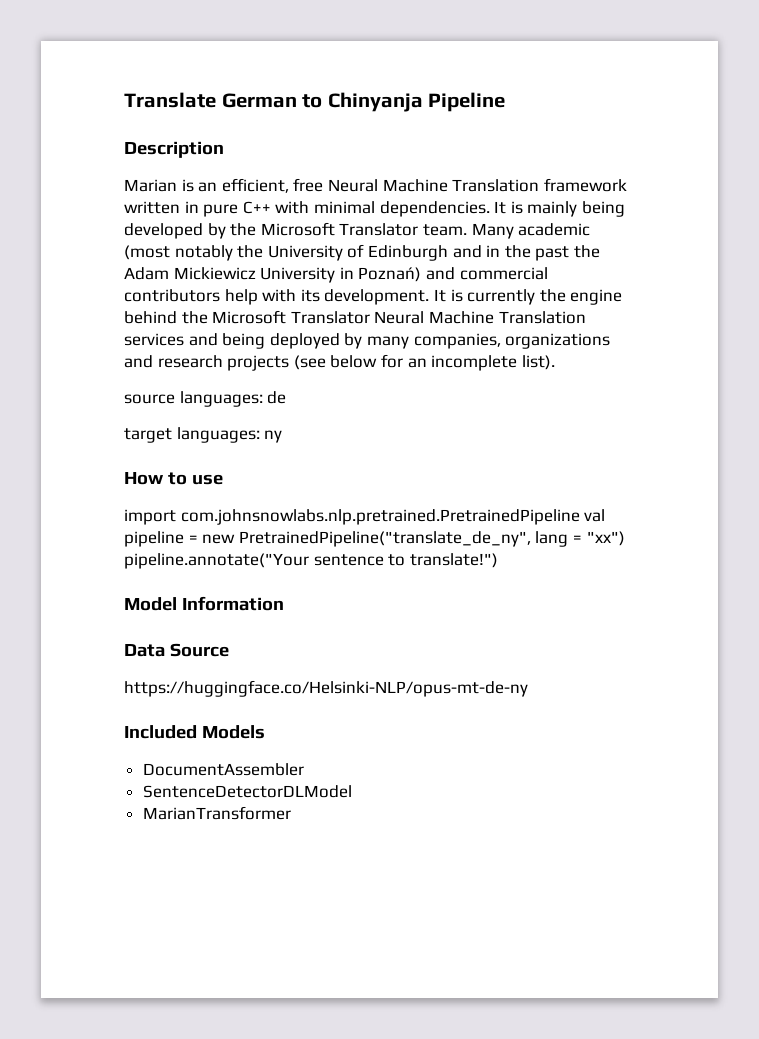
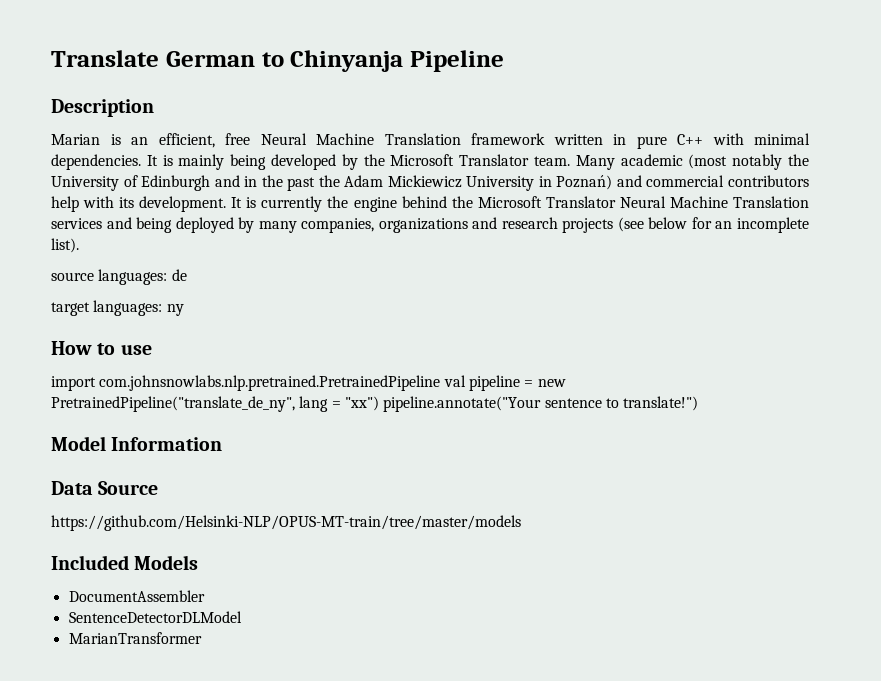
[124,680,528,697] https://huggingface.co/Helsinki-NLP/opus-mt-de-ny -> [51,515,521,531] https://github.com/Helsinki-NLP/OPUS-MT-train/tree/master/models

